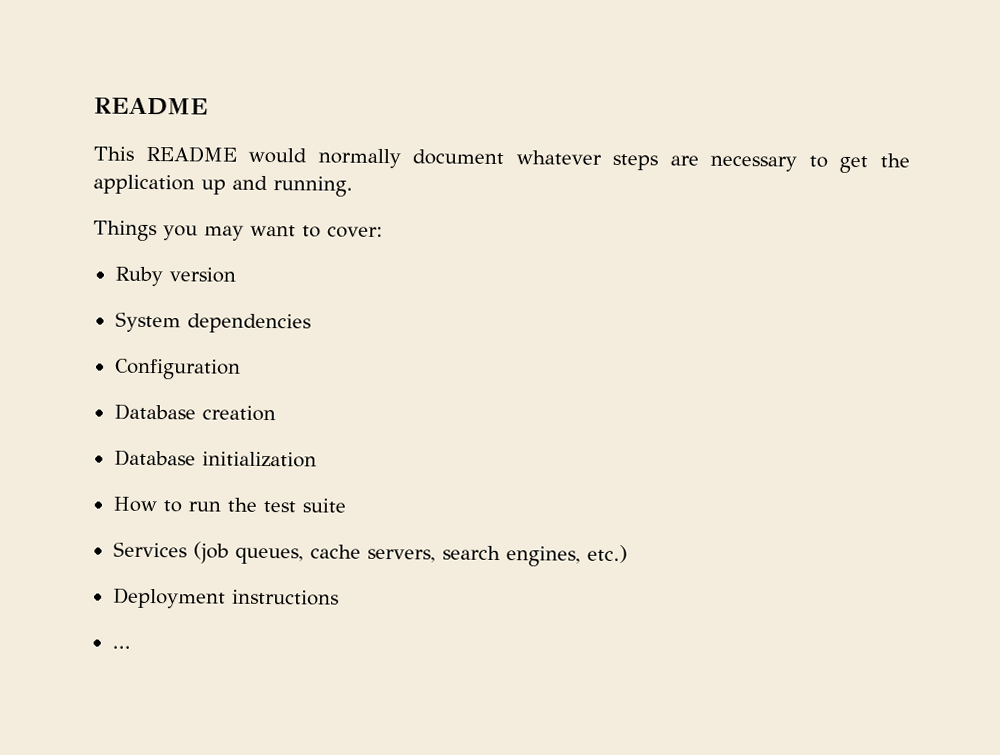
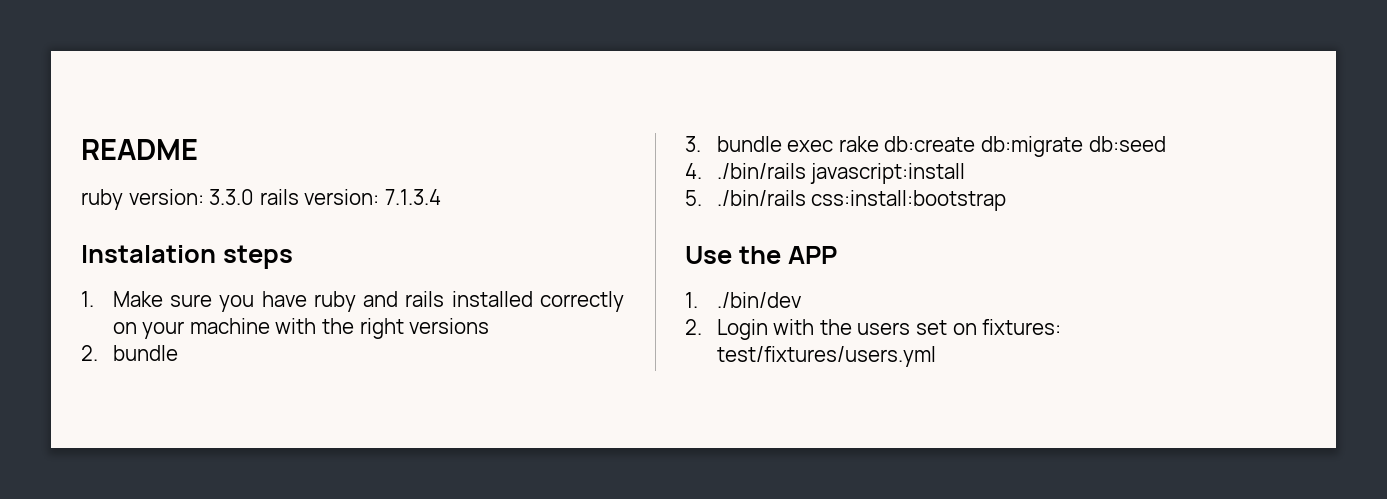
[93,145,910,174] [93,174,353,197] [93,220,383,242] [114,266,236,287] [114,311,311,334] [113,358,241,380] [113,403,276,422] [113,449,317,468] [112,496,346,513] [112,541,628,567] [112,587,339,609] [111,645,131,649] This README would normally document whatever steps are necessary to get the application up and running. // Things you may want to cover: // Ruby version // System dependencies // Configuration // Database creation // Database initialization // How to run the test suite // Services (job queues, cache servers, search engines, etc.) // Deployment instructions // ... -> [81,189,441,210] [81,245,293,269] [81,291,624,312] [112,318,490,339] [81,345,178,361] [685,136,1166,157] [685,163,966,184] [685,190,1007,211] [685,246,837,264] [685,292,801,308] [685,319,1062,340] [716,346,936,367] ruby version: 3.3.0 rails version: 7.1.3.4 // Instalation steps // 1. Make sure you have ruby and rails installed correctly on your machine with the right versions // 2. bundle // 3. bundle exec rake db:create db:migrate db:seed // 4. ./bin/rails javascript:install // 5. ./bin/rails css:install:bootstrap // Use the APP // 1. ./bin/dev // 2. Login with the users set on fixtures: test/fixtures/users.yml

